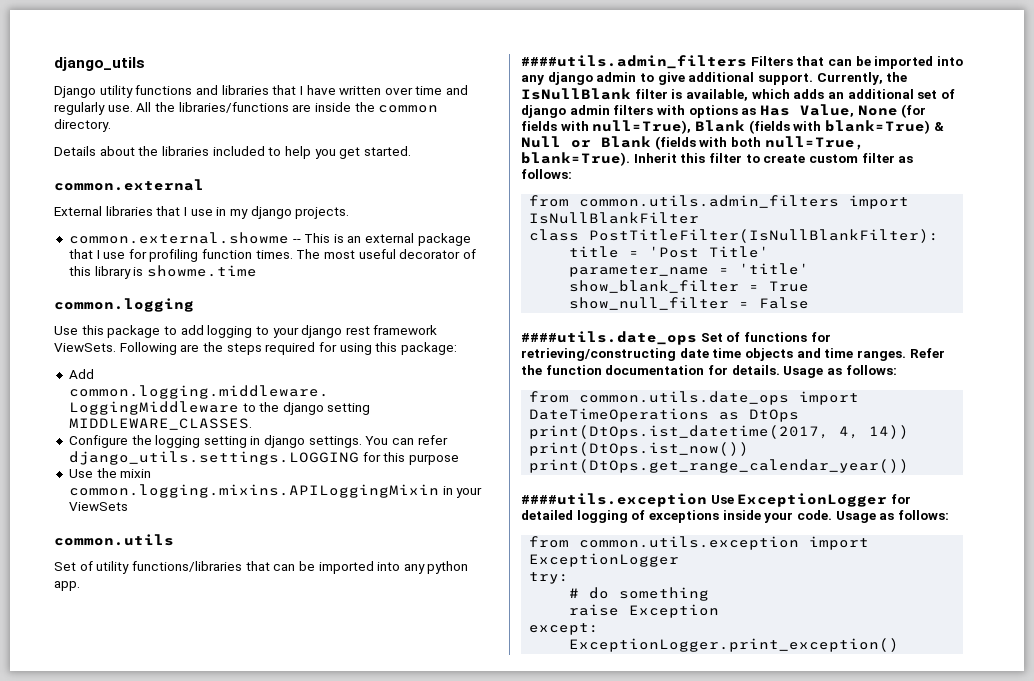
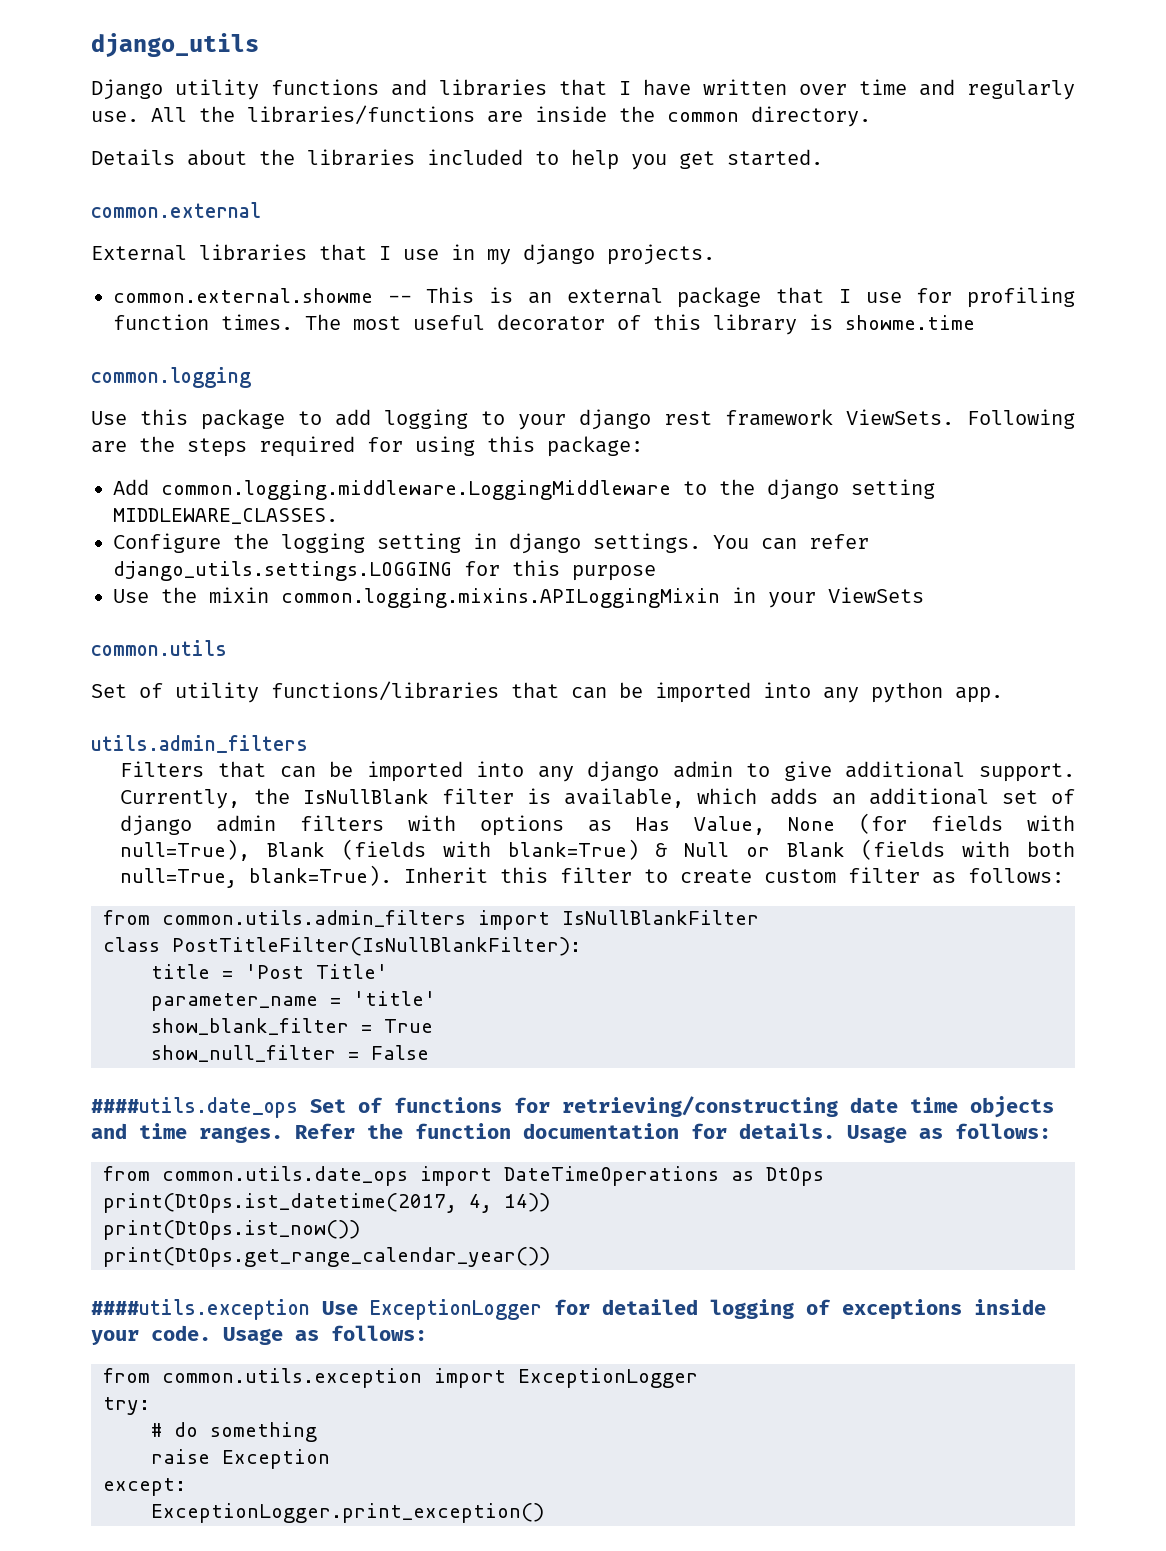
[521,55,747,69] ####utils.admin_filters -> [91,735,308,753] utils.admin_filters //

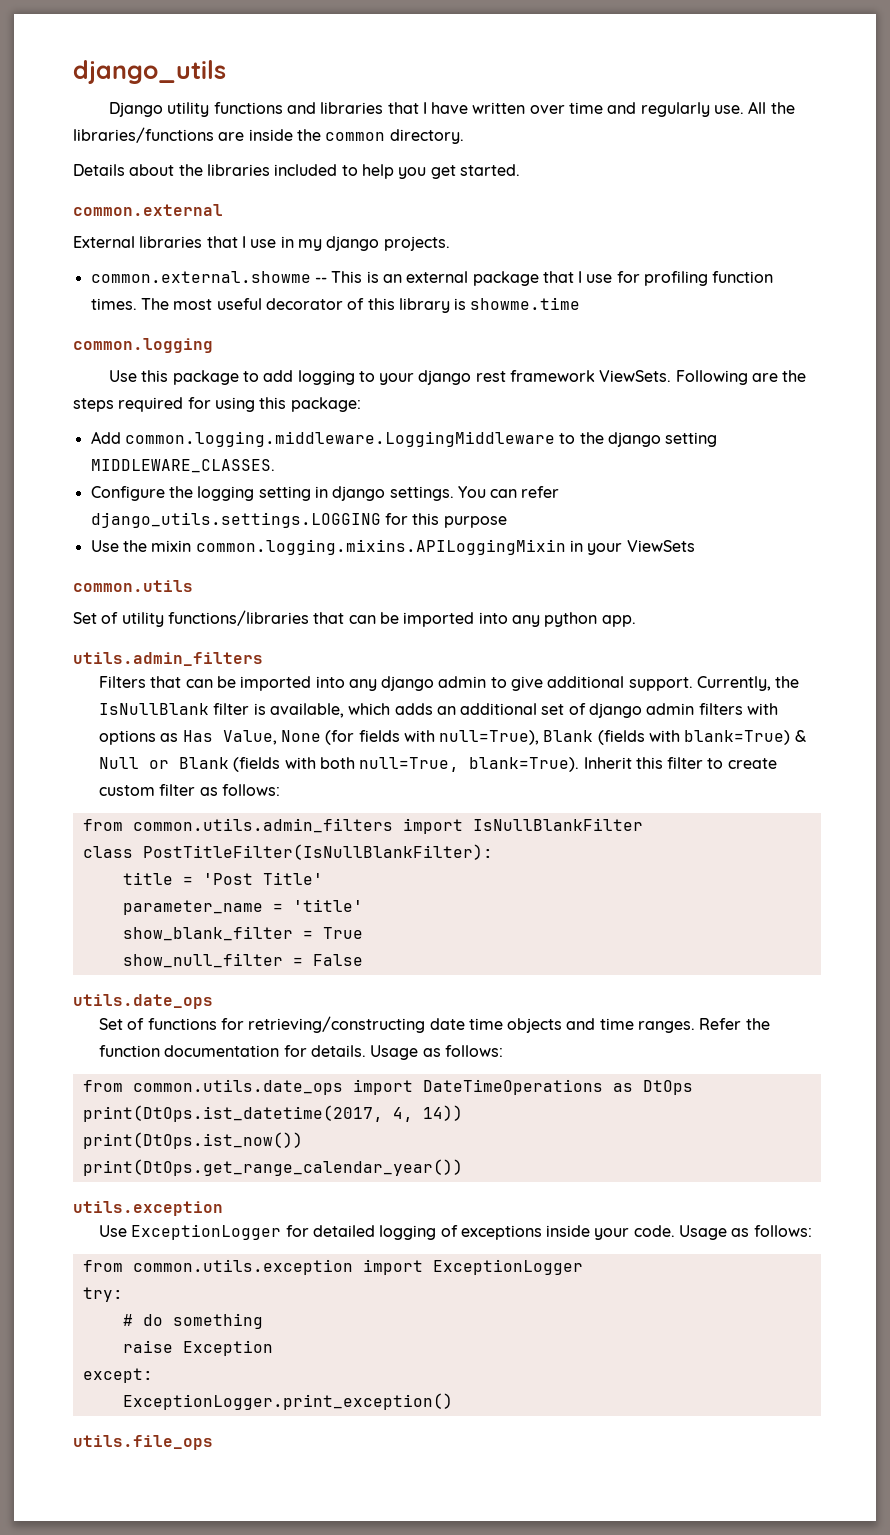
[91,1097,298,1118] ####utils.date_ops -> [73,994,213,1009] utils.date_ops //
[91,1299,310,1320] ####utils.exception -> [73,1201,223,1216] utils.exception //
(544, 1513) none -> [73,1435,213,1450] // utils.file_ops

